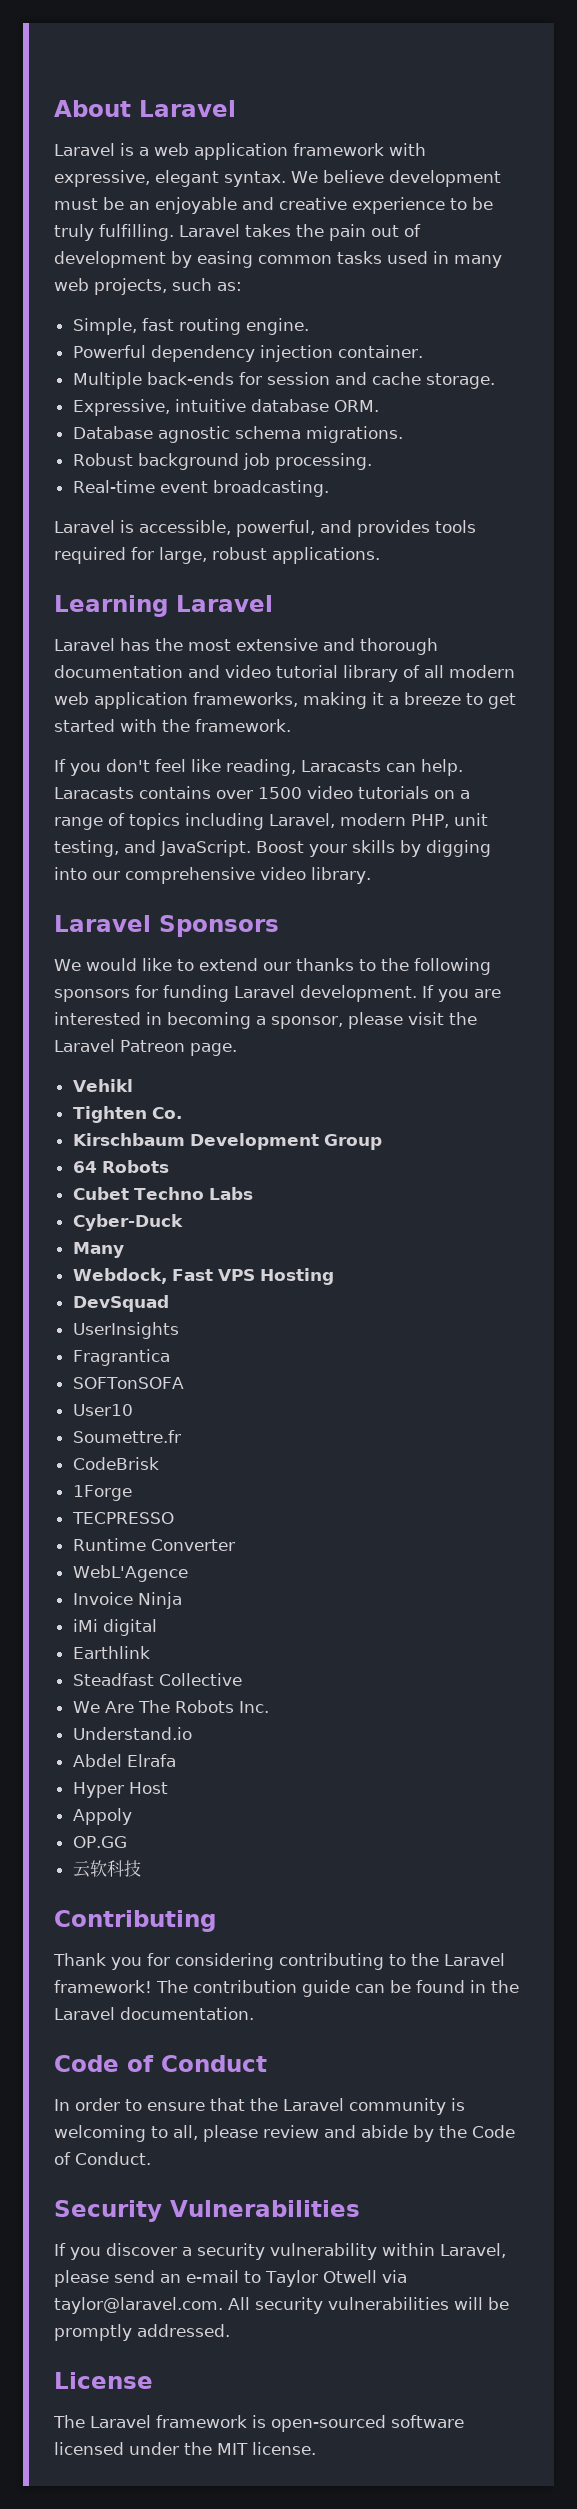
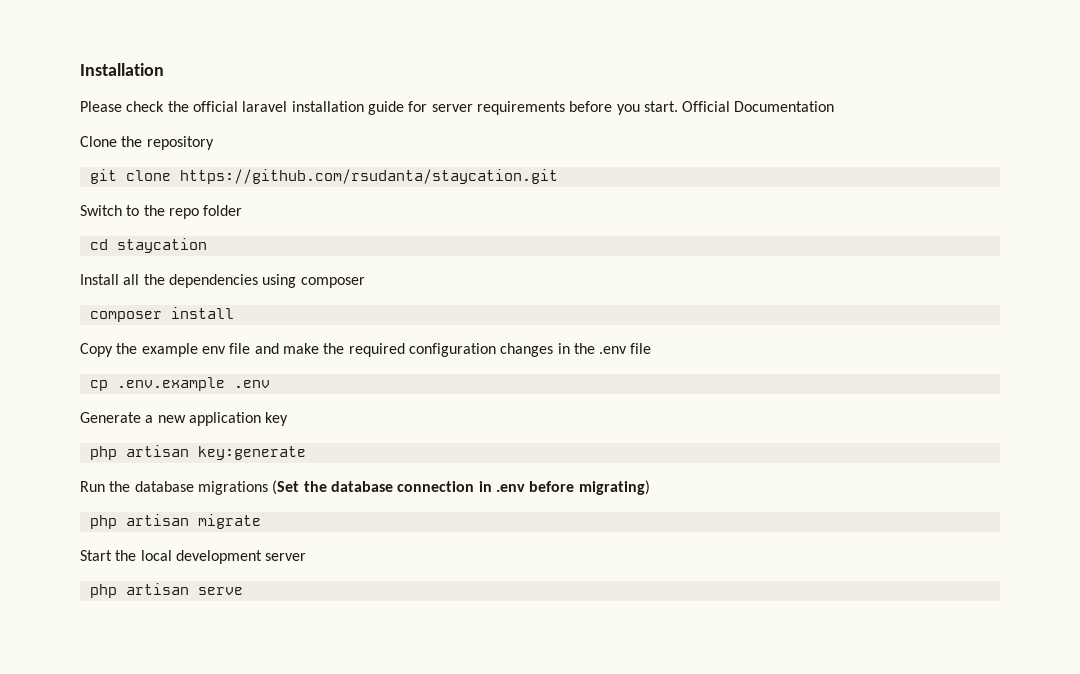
[54,100,236,117] [54,143,426,160] [54,170,501,187] [54,197,493,214] [54,224,421,241] [54,251,502,268] [54,278,242,295] [72,318,309,335] [72,345,423,362] [72,372,495,389] [72,399,379,416] [72,426,403,443] [72,453,372,470] [72,480,329,497] [54,520,476,537] [54,547,380,564] [54,595,273,617] [54,638,438,655] [54,665,515,682] [54,692,516,709] [54,719,291,732] [54,759,463,776] [54,786,470,799] [54,813,488,830] [54,840,491,857] [54,867,371,884] [54,915,279,937] [54,958,491,975] [54,985,501,1002] [54,1012,477,1029] [54,1039,237,1056] [72,1079,133,1092] [72,1106,182,1123] [72,1133,382,1150] [72,1160,169,1173] [72,1187,253,1200] [72,1214,183,1231] [72,1242,124,1258] [72,1268,334,1285] [72,1295,169,1312] [72,1322,179,1339] [72,1349,170,1366] [72,1377,184,1389] [72,1404,133,1416] [72,1430,181,1443] [72,1457,159,1470] [72,1485,132,1501] [71,1512,174,1524] [72,1538,235,1551] [72,1565,188,1582] [72,1592,182,1609] [72,1619,157,1636] [72,1646,150,1659] [72,1673,242,1686] [72,1700,269,1713] [72,1727,192,1740] [72,1754,176,1767] [72,1782,168,1798] [72,1808,132,1825] [72,1836,127,1848] [72,1860,141,1878] [54,1910,216,1932] [53,1953,505,1970] [54,1980,519,1997] [54,2007,254,2020] [54,2055,267,2072] [54,2098,465,2115] [54,2125,515,2142] [54,2152,151,2165] [54,2200,360,2222] [54,2243,506,2260] [54,2270,407,2287] [54,2297,509,2314] [54,2324,230,2341] [54,2372,153,2389] [53,2415,464,2432] [54,2442,316,2455] About Laravel // Laravel is a web application framework with expressive, elegant syntax. We believe development must be an enjoyable and creative experience to be truly fulfilling. Laravel takes the pain out of development by easing common tasks used in many web projects, such as: // Simple, fast routing engine. // Powerful dependency injection container. // Multiple back-ends for session and cache storage. // Expressive, intuitive database ORM. // Database agnostic schema migrations. // Robust background job processing. // Real-time event broadcasting. // Laravel is accessible, powerful, and provides tools required for large, robust applications. // Learning Laravel // Laravel has the most extensive and thorough documentation and video tutorial library of all modern web application frameworks, making it a breeze to get started with the framework. // If you don't feel like reading, Laracasts can help. Laracasts contains over 1500 video tutorials on a range of topics including Laravel, modern PHP, unit testing, and JavaScript. Boost your skills by digging into our comprehensive video library. // Laravel Sponsors // We would like to extend our thanks to the following sponsors for funding Laravel development. If you are interested in becoming a sponsor, please visit the Laravel Patreon page. // Vehikl // Tighten Co. // Kirschbaum Development Group // 64 Robots // Cubet Techno Labs // Cyber-Duck // Many // Webdock, Fast VPS Hosting // DevSquad // UserInsights // Fragrantica // SOFTonSOFA // User10 // Soumettre.fr // CodeBrisk // 1Forge // TECPRESSO // Runtime Converter // WebL'Agence // Invoice Ninja // iMi digital // Earthlink // Steadfast Collective // We Are The Robots Inc. // Understand.io // Abdel Elrafa // Hyper Host // Appoly // OP.GG // 云软科技 // Contributing // Thank you for considering contributing to the Laravel framework! The contribution guide can be found in the Laravel documentation. // Code of Conduct // In order to ensure that the Laravel community is welcoming to all, please review and abide by the Code of Conduct. // Security Vulnerabilities // If you discover a security vulnerability within Laravel, please send an e-mail to Taylor Otwell via taylor@laravel.com. All security vulnerabilities will be promptly addressed. // License // The Laravel framework is open-sourced software licensed under the MIT license. -> [80,63,164,76] [80,101,835,115] [80,136,214,150] [89,169,558,184] [80,205,243,219] [89,238,207,253] [80,274,365,288] [89,307,234,322] [80,343,652,357] [89,377,270,391] [80,412,289,426] [89,445,306,460] [80,480,650,495] [89,514,261,529] [80,550,307,564] [89,583,243,598] Installation // Please check the official laravel installation guide for server requirements before you start. Official Documentation // Clone the repository // git clone https://github.com/rsudanta/staycation.git // Switch to the repo folder // cd staycation // Install all the dependencies using composer // composer install // Copy the example env file and make the required configuration changes in the .env file // cp .env.example .env // Generate a new application key // php artisan key:generate // Run the database migrations (Set the database connection in .env before migrating) // php artisan migrate // Start the local development server // php artisan serve

